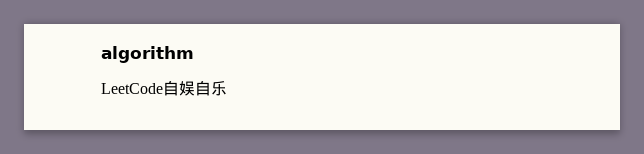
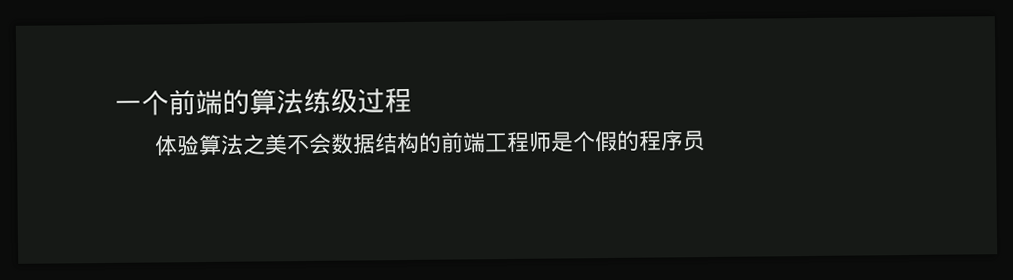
[101,46,194,63] [101,81,227,96] algorithm // LeetCode自娱自乐 -> [114,87,412,116] [154,130,707,157] 一个前端的算法练级过程 // 体验算法之美不会数据结构的前端工程师是个假的程序员

